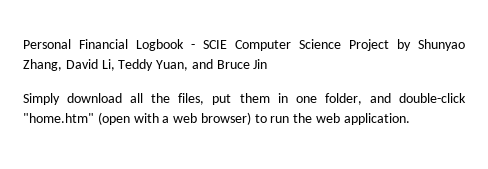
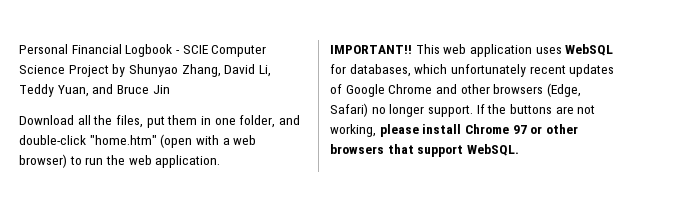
[23,93,123,105] Simply download -> [19,115,74,125] Download
(410, 119) none -> [330,44,614,57] [330,64,615,77] [330,83,581,97] [330,103,596,117] [330,124,578,137] [330,144,519,157] IMPORTANT!! This web application uses WebSQL for databases, which unfortunately recent updates of Google Chrome and other browsers (Edge, Safari) no longer support. If the buttons are not working, please install Chrome 97 or other browsers that support WebSQL.

